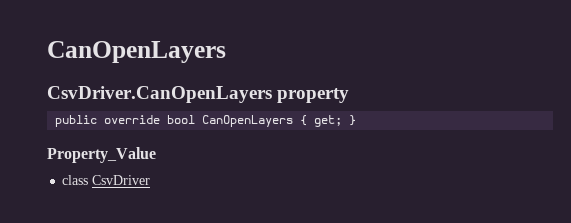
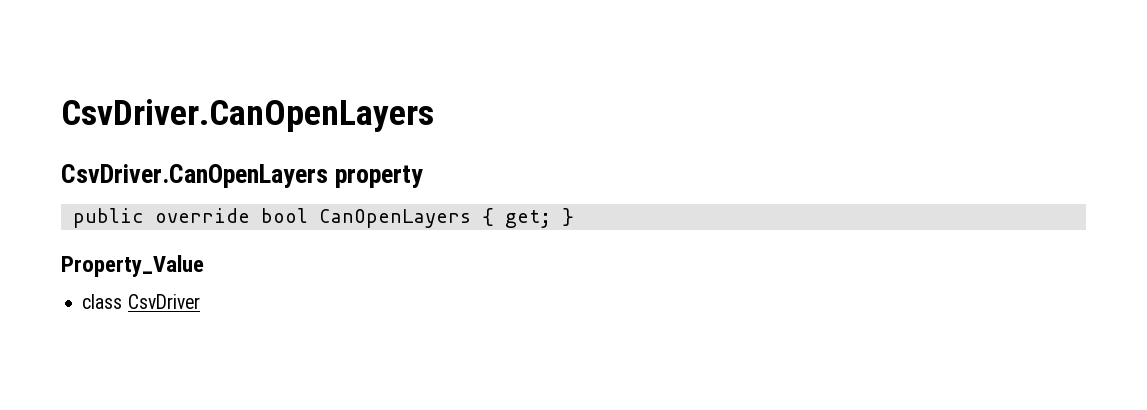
[47,41,226,63] CanOpenLayers -> [61,99,434,132] CsvDriver.CanOpenLayers

